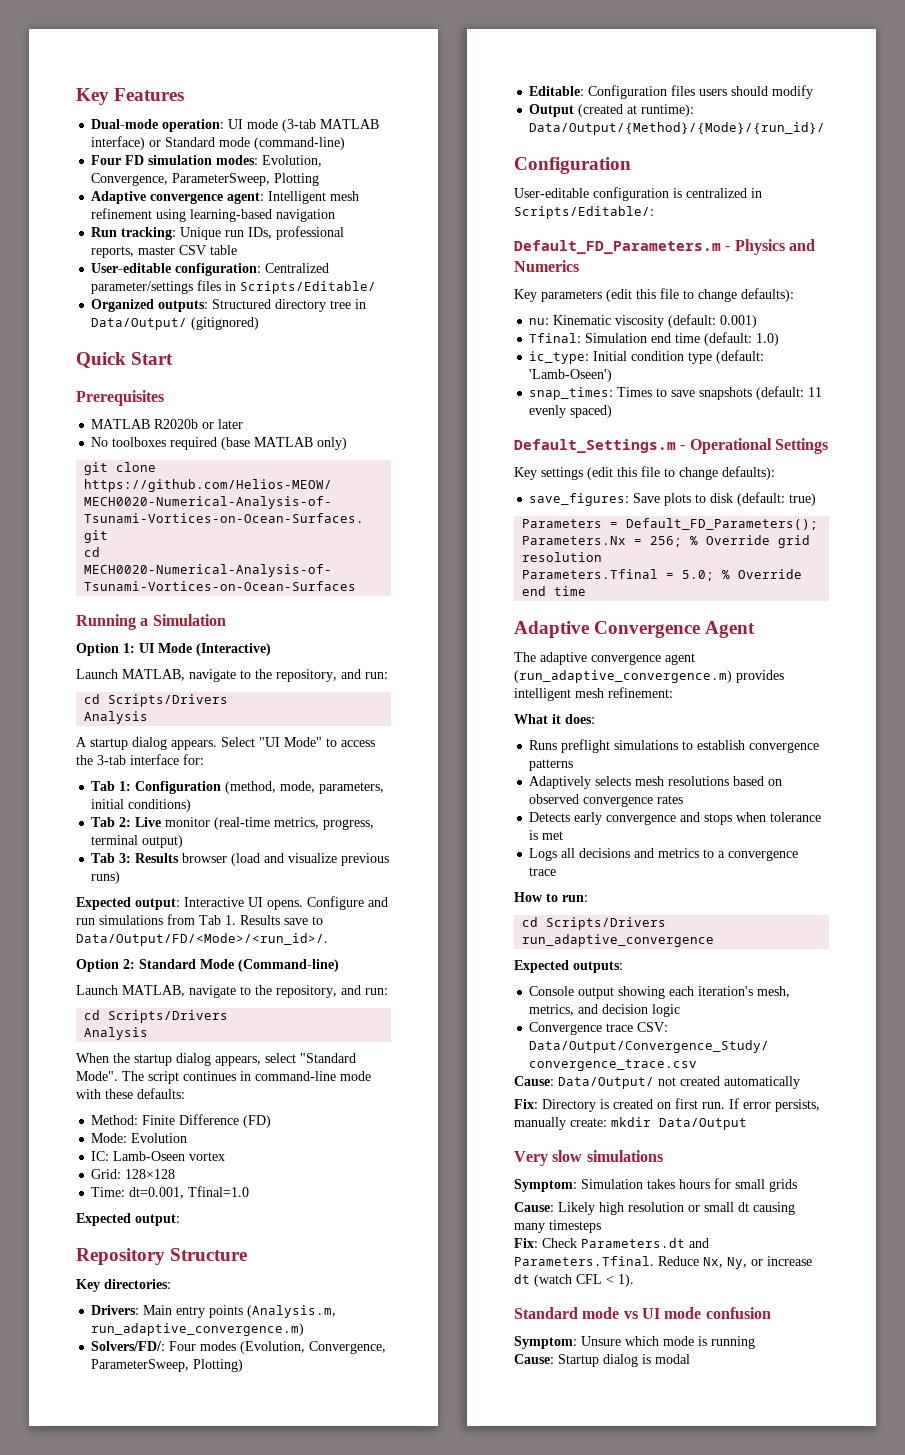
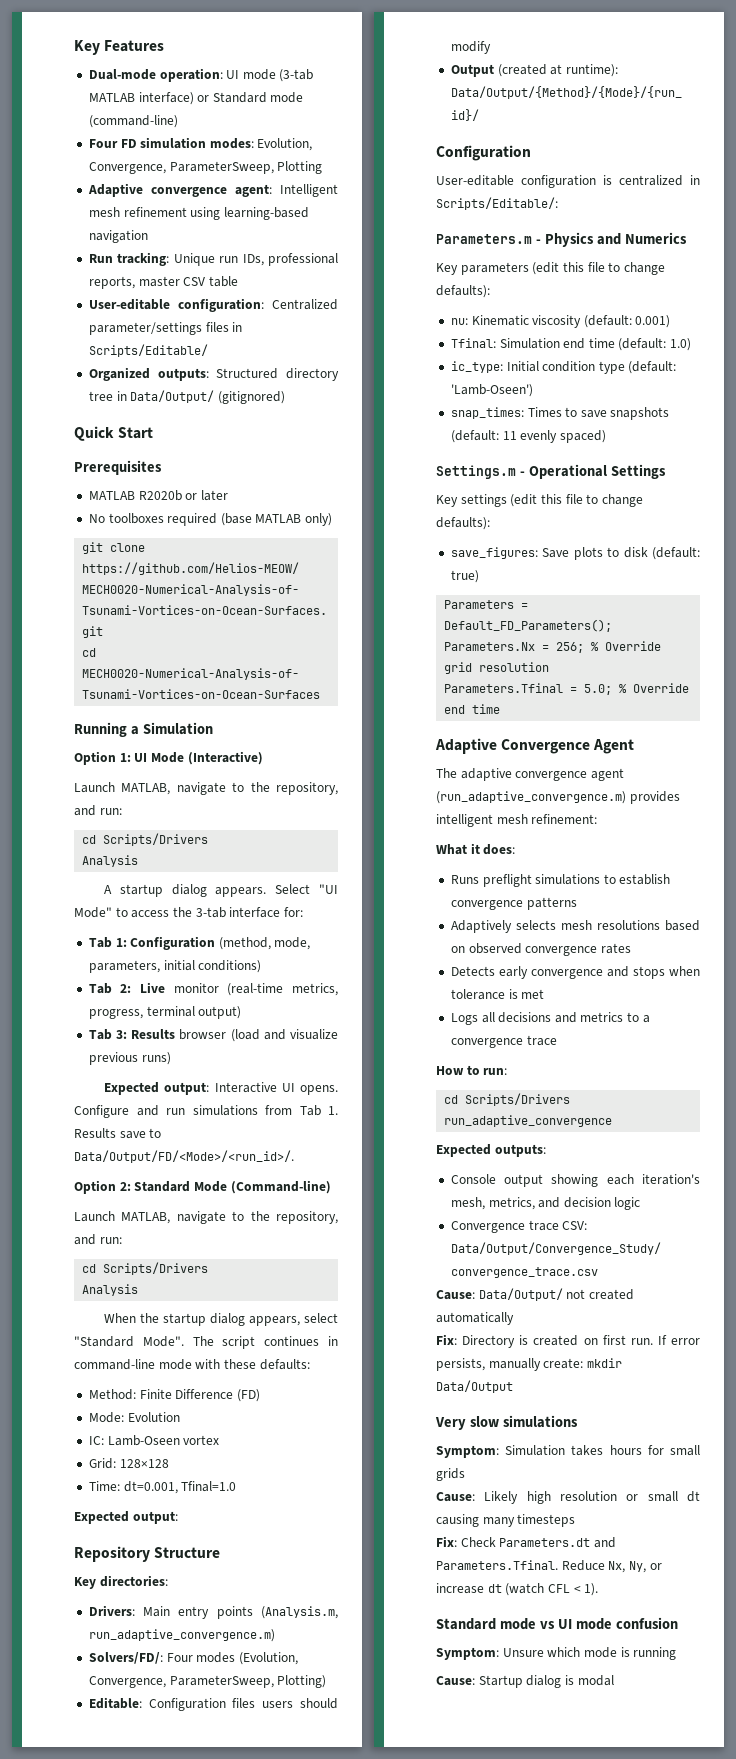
[514,240,721,254] Default_FD_Parameters.m -> [436,234,532,244] Parameters.m
[514,439,676,453] Default_Settings.m -> [436,465,516,479] Settings.m

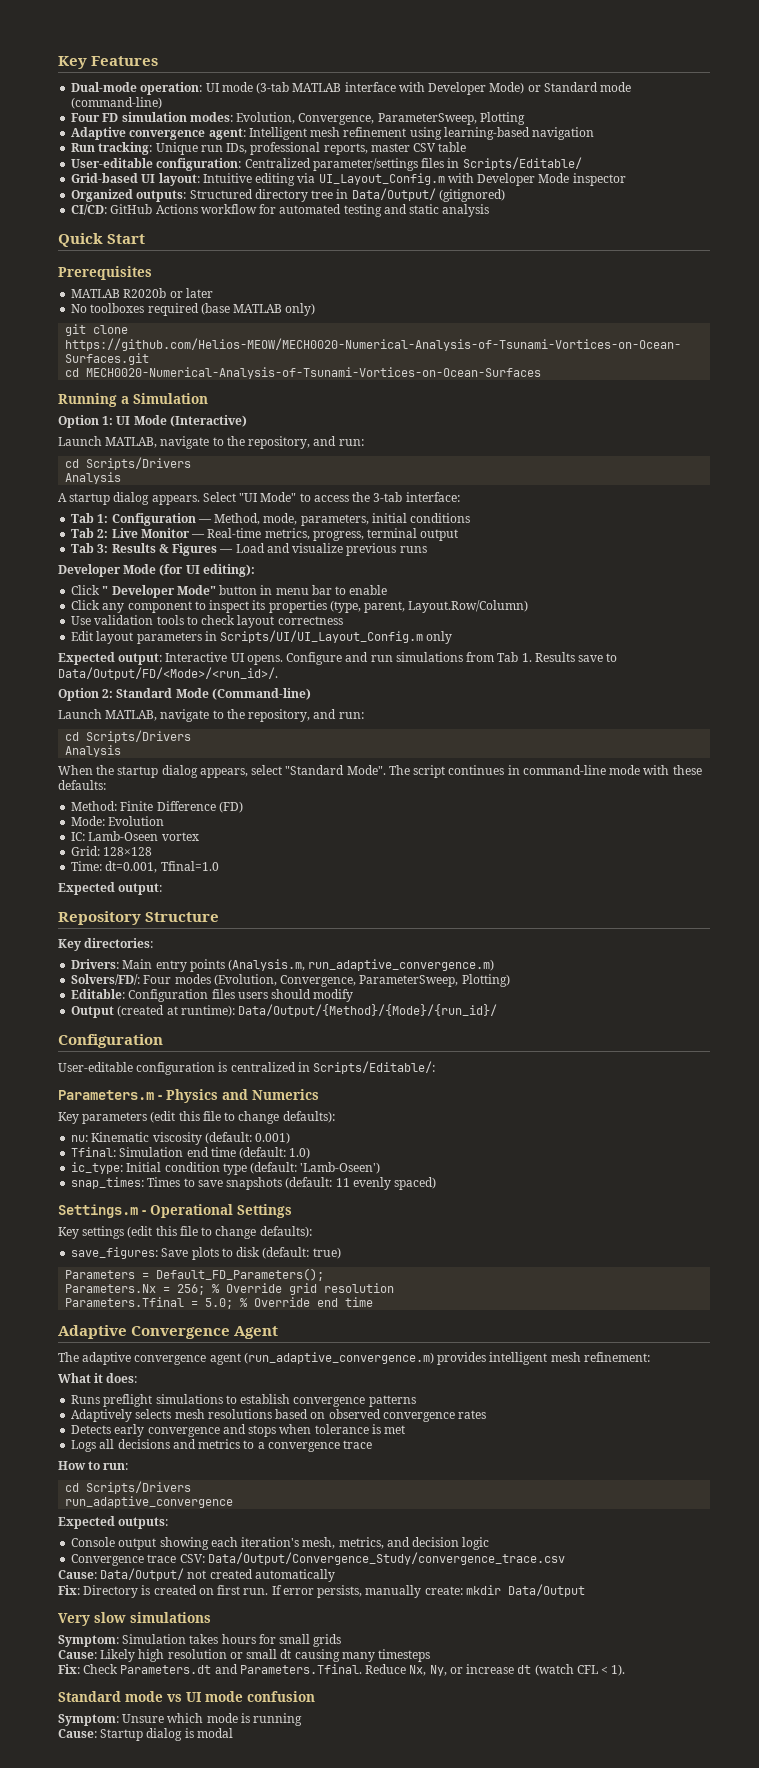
[138,92,194,105] interface) -> [344,82,525,95] interface with Developer Mode)
(208, 350) none -> [71,173,626,186] // Grid-based UI layout: Intuitive editing via UI_Layout_Config.m with Developer Mode inspector
(285, 397) none -> [71,204,490,217] // CI/CD: GitHub Actions workflow for automated testing and static analysis
[229,907,303,918] interface for: -> [405,492,460,502] interface:
[218,937,271,950] (method, -> [197,513,261,525] — Method,
[198,960,262,973] conditions) -> [410,513,471,523] conditions
[173,983,284,996] monitor (real-time -> [140,528,262,538] Monitor — Real-time
[198,1006,242,1019] output) -> [420,529,459,541] output
[179,1029,338,1042] [88,1052,171,1065] browser (load and visualize previous runs) -> [158,543,427,556] [58,564,255,577] [71,585,388,598] [71,600,529,613] [71,615,343,628] [71,630,453,644] & Figures — Load and visualize previous runs // Developer Mode (for UI editing): // Click " Developer Mode" button in menu bar to enable // Click any component to inspect its properties (type, parent, Layout.Row/Column) // Use validation tools to check layout correctness // Edit layout parameters in Scripts/UI/UI_Layout_Config.m only

